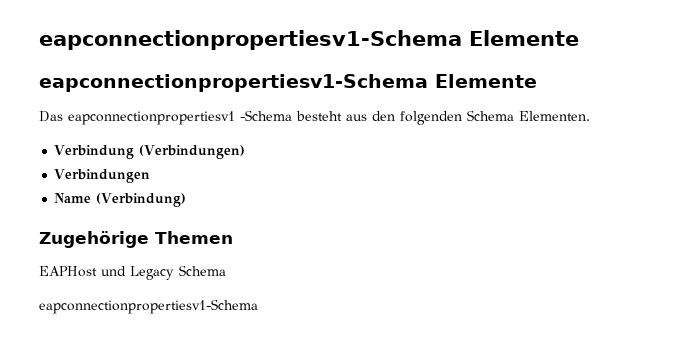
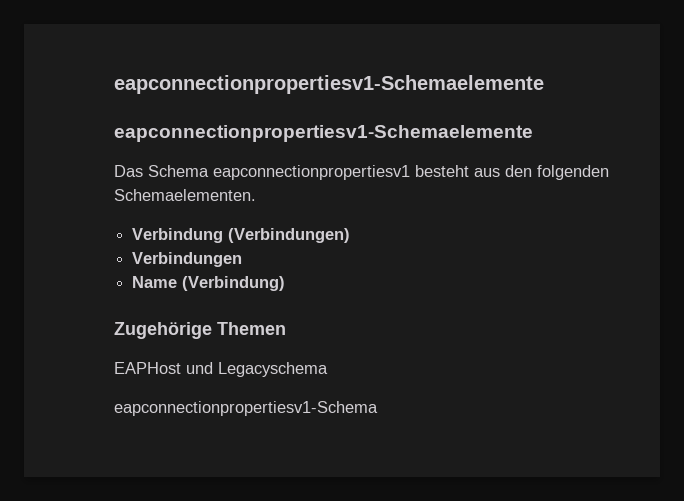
[39,30,579,50] [39,74,537,92] eapconnectionpropertiesv1-Schema Elemente // eapconnectionpropertiesv1-Schema Elemente -> [114,75,544,94] [114,125,533,142] eapconnectionpropertiesv1-Schemaelemente // eapconnectionpropertiesv1-Schemaelemente
[68,110,292,125] eapconnectionpropertiesv1 -Schema -> [148,165,410,180] Schema eapconnectionpropertiesv1
[467,110,590,121] Schema Elementen. -> [114,189,256,201] Schemaelementen.
[130,265,226,280] Legacy Schema -> [218,362,328,377] Legacyschema

